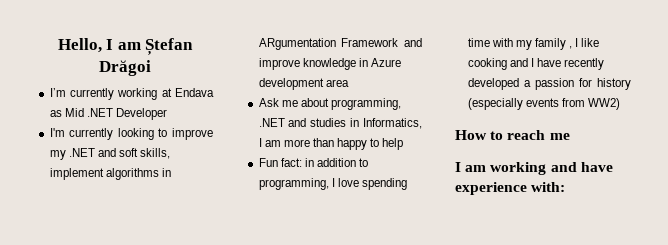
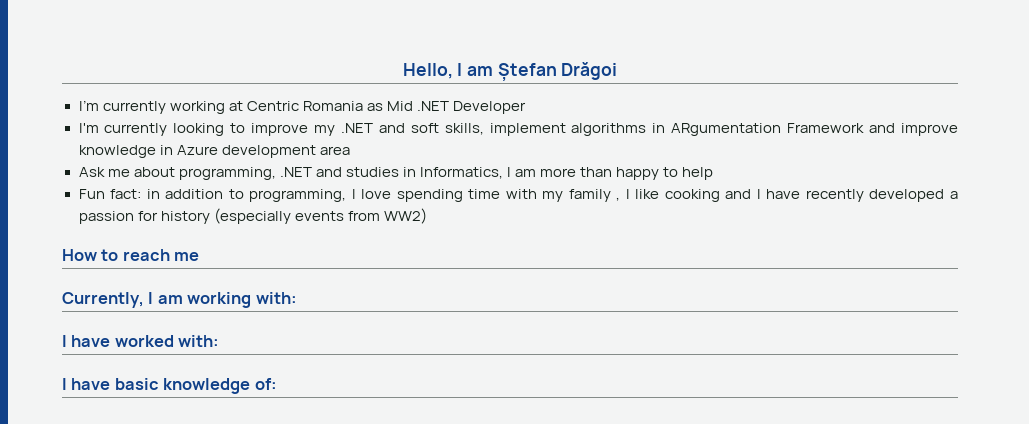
[174,88,214,97] Endava -> [246,101,363,111] Centric Romania
(570, 136) none -> [62,292,144,308] Currently,
[550,162,613,172] [455,182,566,195] and have experience with: -> [255,292,297,304] [62,335,220,347] [62,378,277,394] with: // I have worked with: // I have basic knowledge of:

